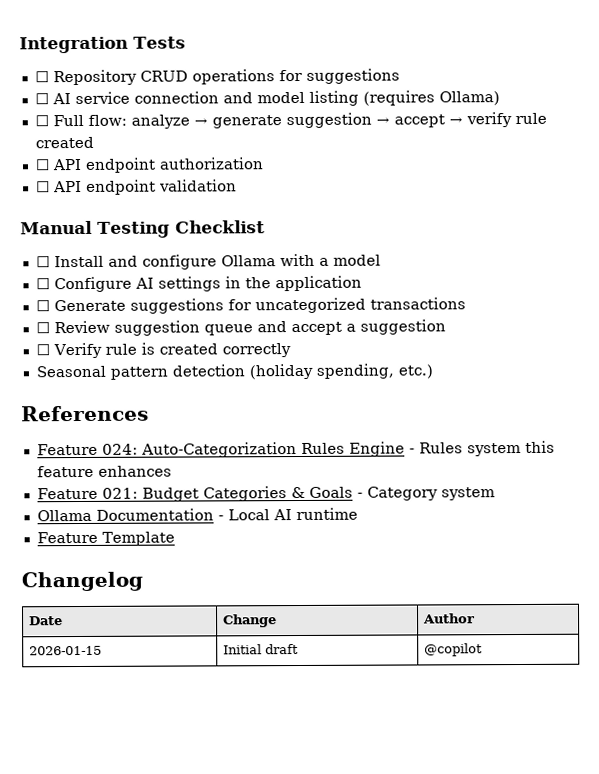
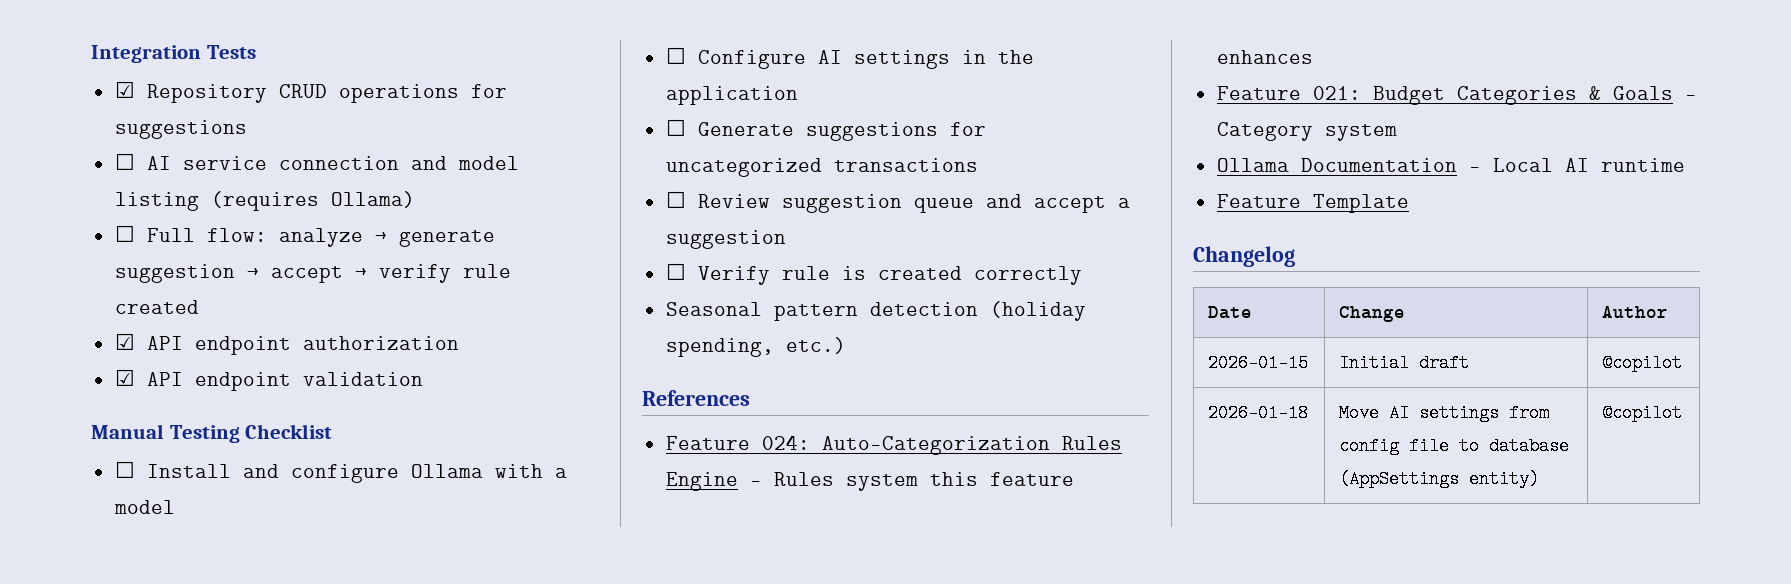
[34,71,49,83] ☐ -> [114,81,135,98] ☑
[34,159,50,171] ☐ -> [114,333,135,350] ☑
[35,181,50,193] ☐ -> [114,369,135,386] ☑
(483, 650) none -> [1208,404,1309,422] [1339,404,1550,422] [1339,437,1570,455] [1339,470,1540,488] [1602,404,1683,422] // 2026-01-18 | Move AI settings from config file to database (AppSettings entity) | @copilot

